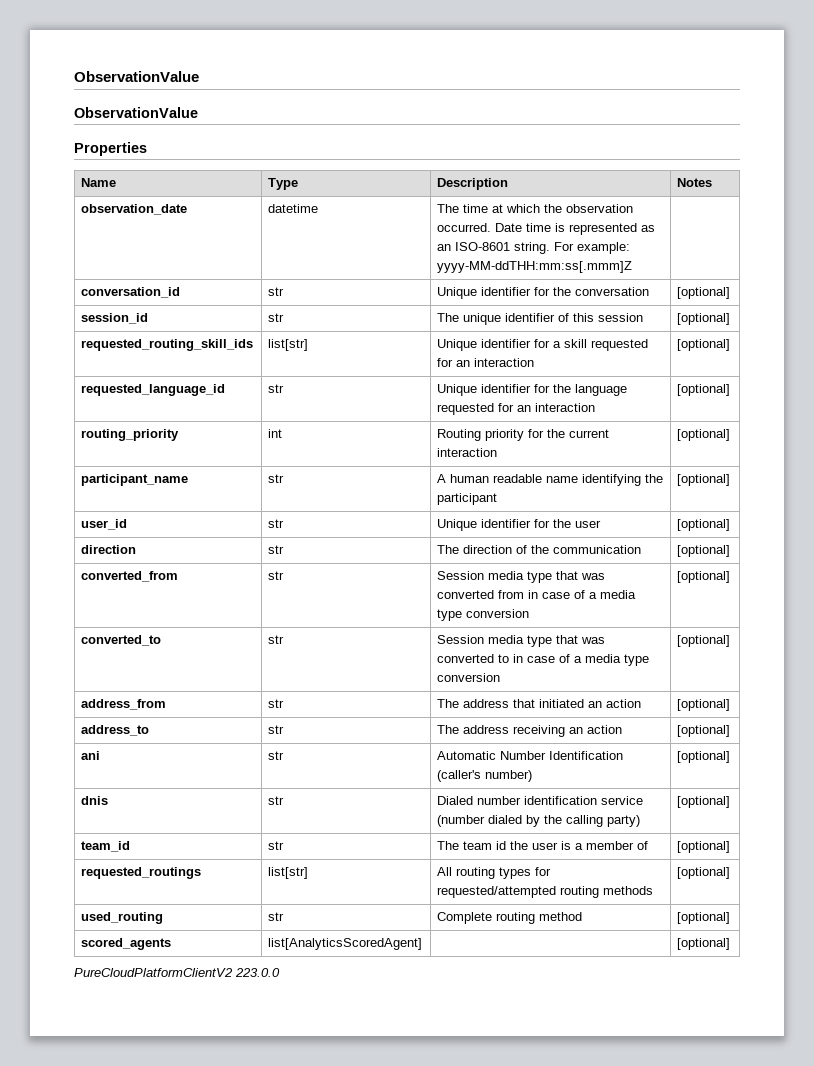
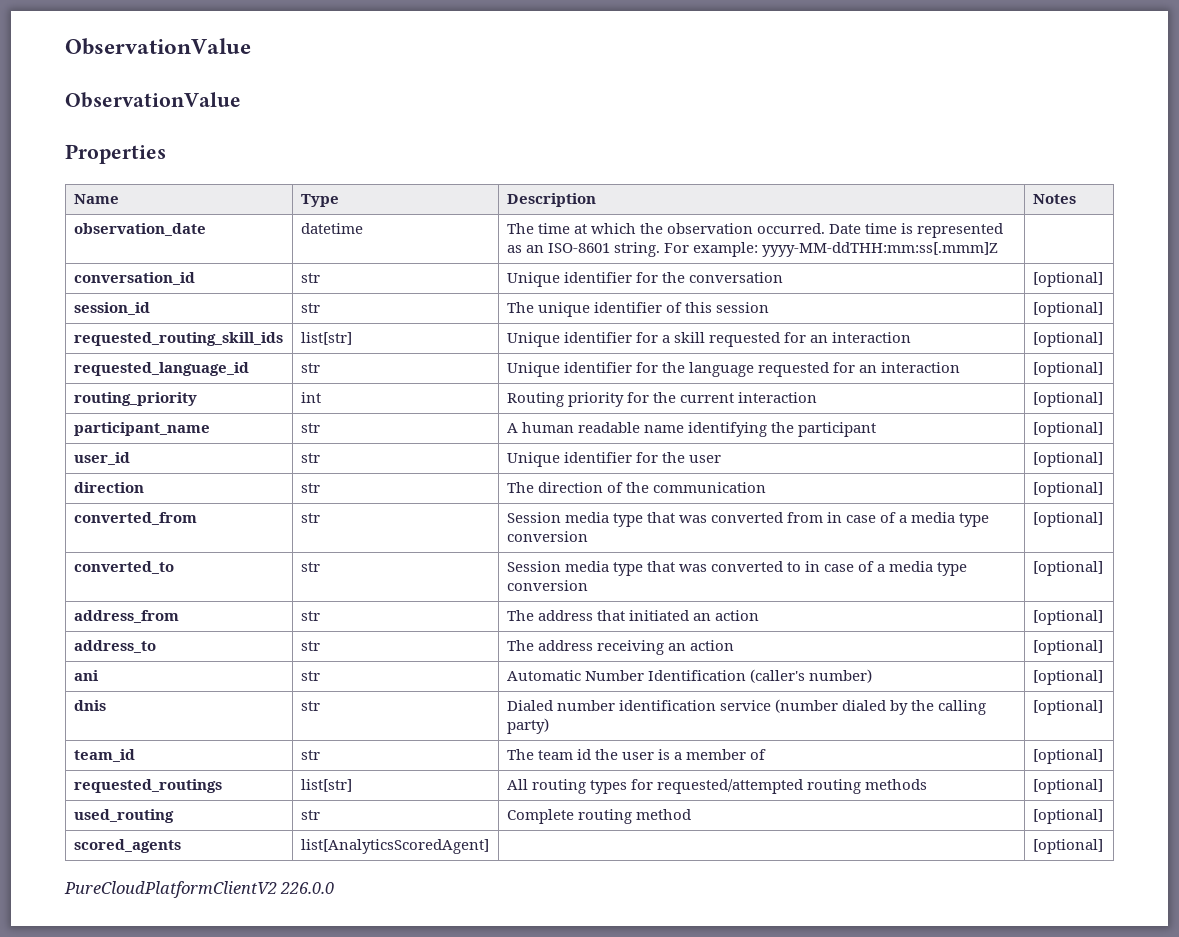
[235,968,280,977] 223.0.0 -> [280,882,335,894] 226.0.0

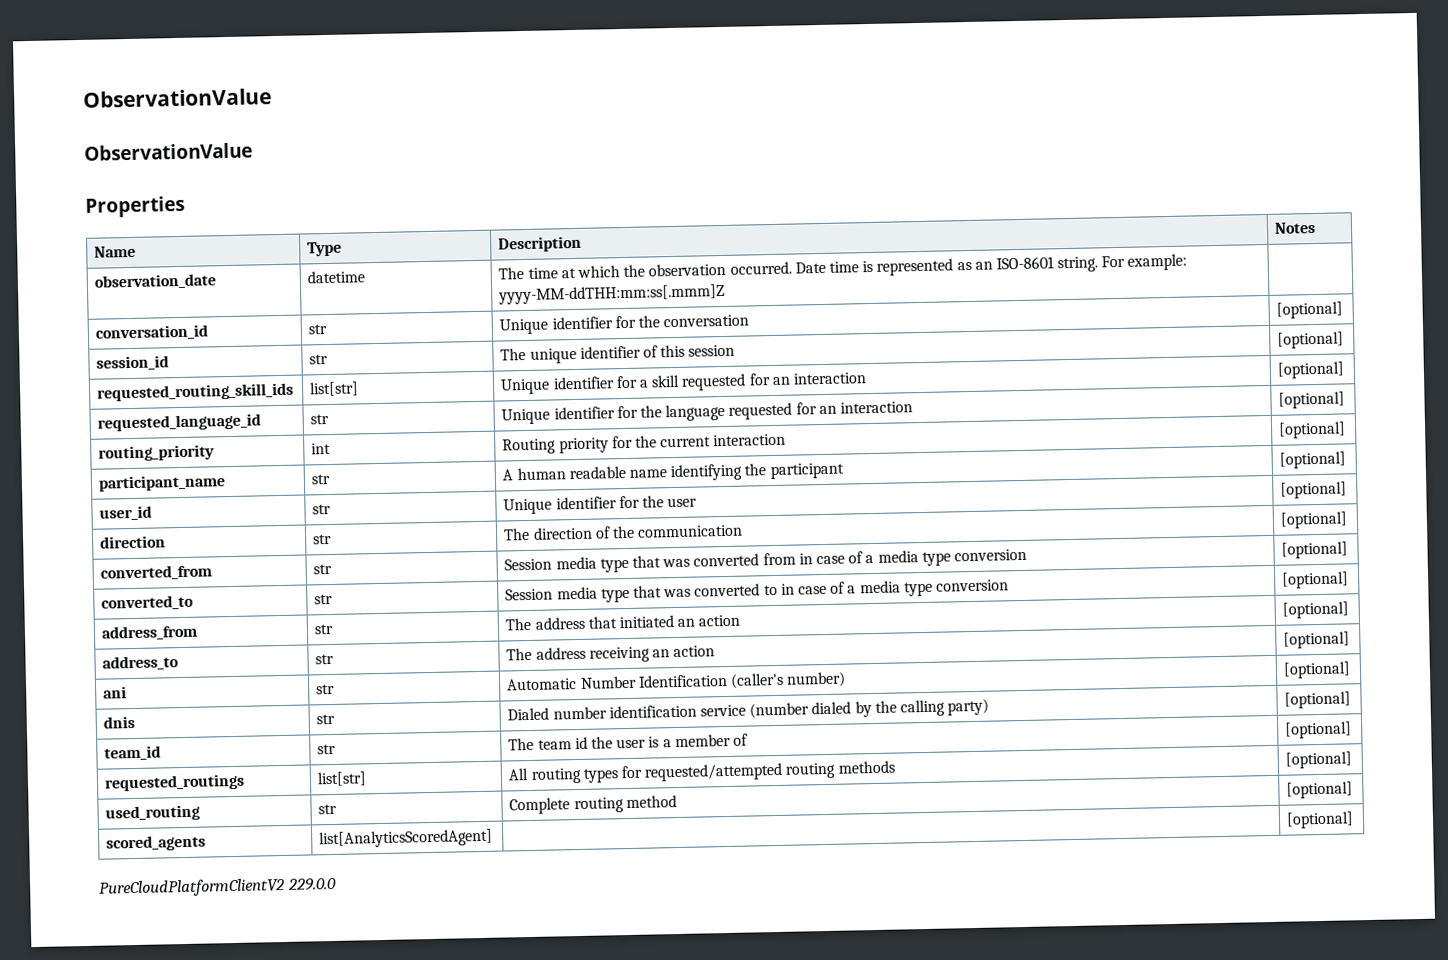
[280,882,335,894] 226.0.0 -> [286,877,337,891] 229.0.0

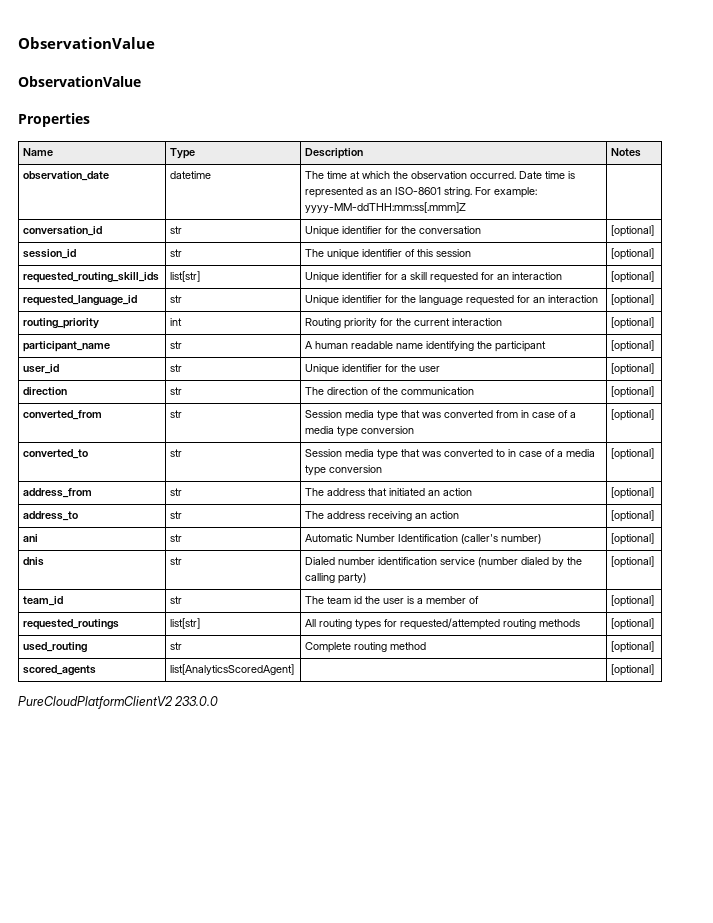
[286,877,337,891] 229.0.0 -> [174,696,219,706] 233.0.0

